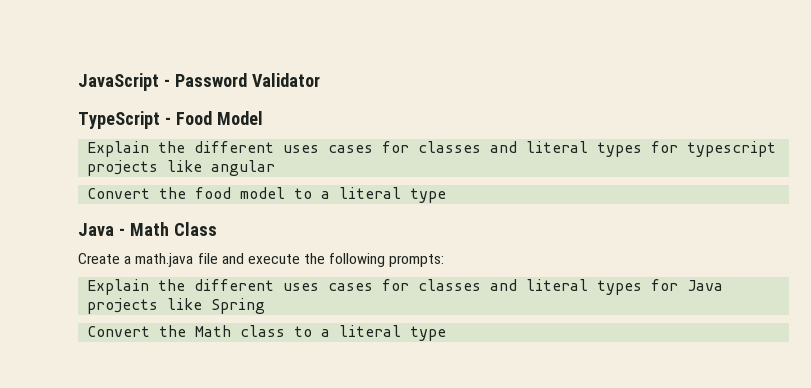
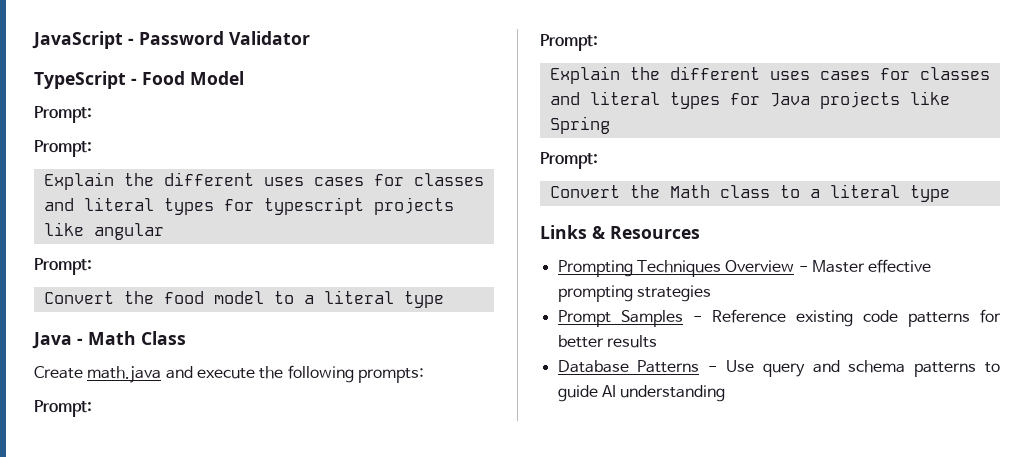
(263, 118) none -> [34,106,92,123] [34,140,92,157] // Prompt: // Prompt:
(276, 168) none -> [34,258,92,275] // Prompt:
[124,253,218,267] a math.java file -> [87,366,162,383] math.java
(445, 260) none -> [34,400,92,417] [540,34,598,51] // Prompt: // Prompt:
(266, 306) none -> [540,152,598,169] // Prompt:
(447, 333) none -> [540,225,700,239] [557,259,932,277] [557,285,711,302] [557,309,1001,327] [557,335,657,348] [557,360,1000,377] [557,385,726,402] // Links & Resources // Prompting Techniques Overview - Master effective prompting strategies // Prompt Samples - Reference existing code patterns for better results // Database Patterns - Use query and schema patterns to guide AI understanding

